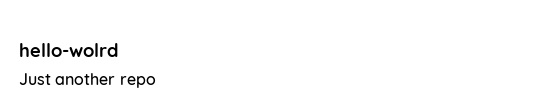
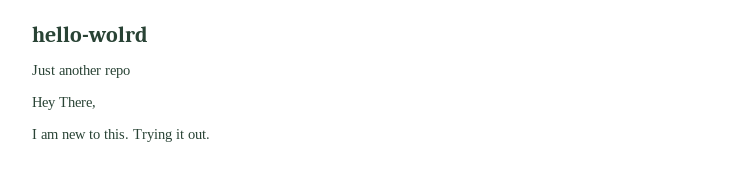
(156, 82) none -> [32,97,96,110] [32,129,210,142] // Hey There, // I am new to this. Trying it out.

